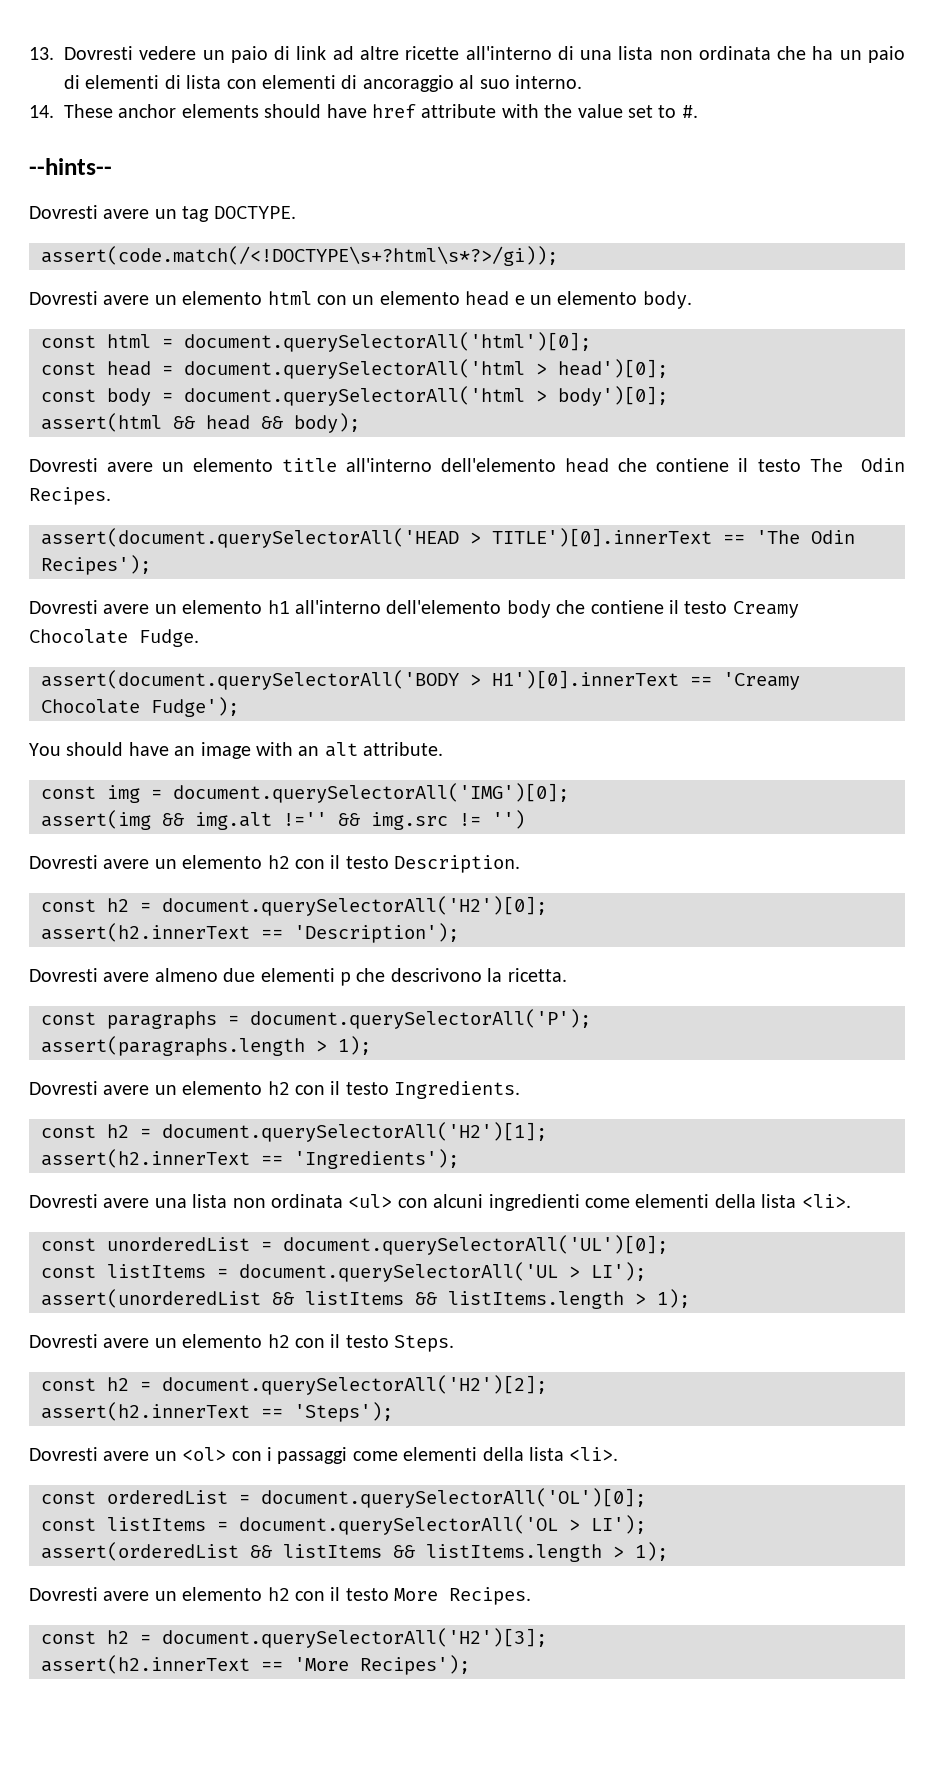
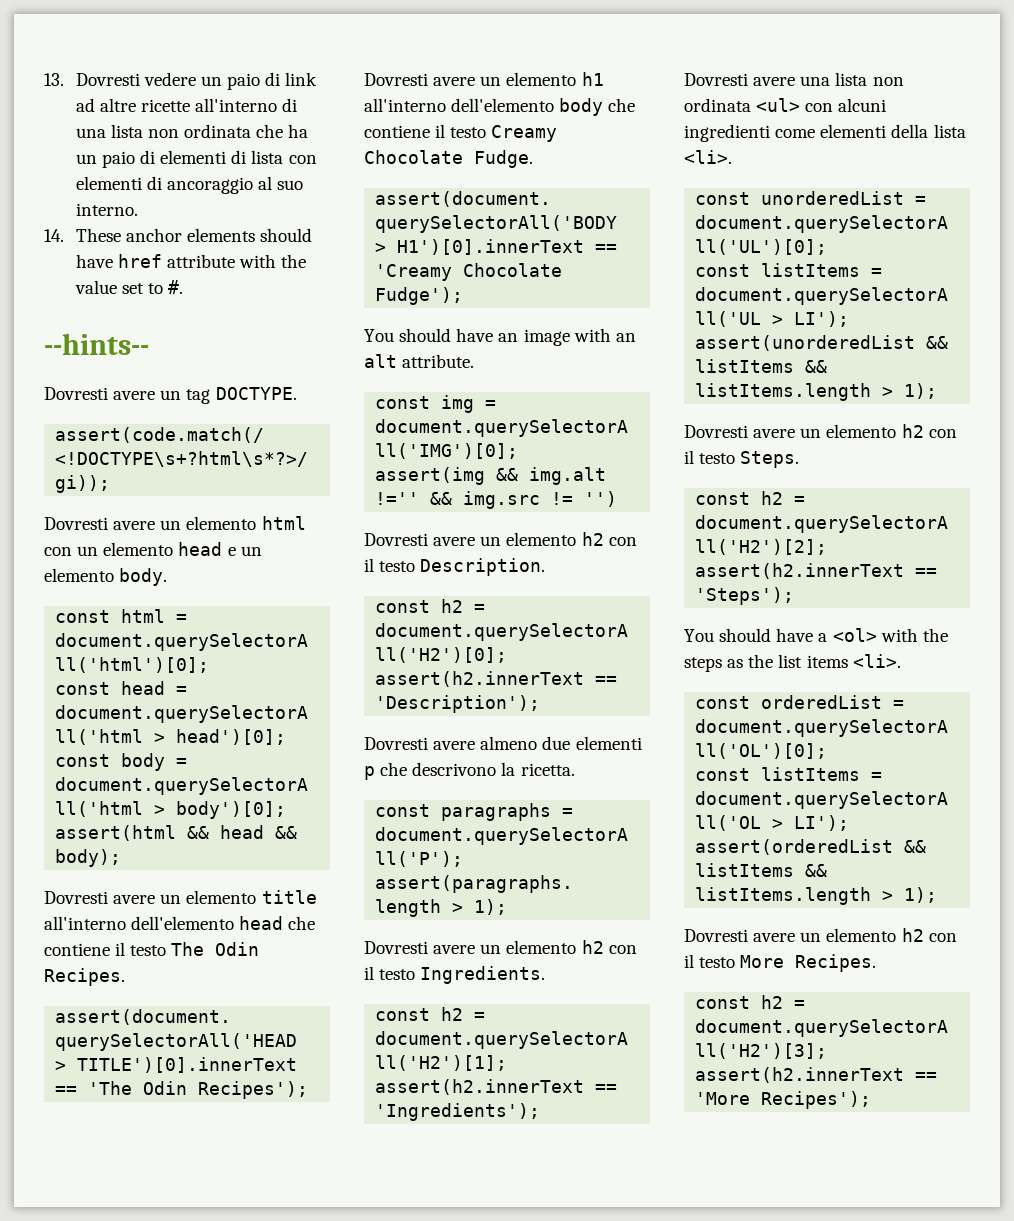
[29,1447,564,1464] Dovresti avere un <ol> con i passaggi come elementi della lista -> [684,628,948,642] [684,654,848,672] You should have a <ol> with the steps as the list items

